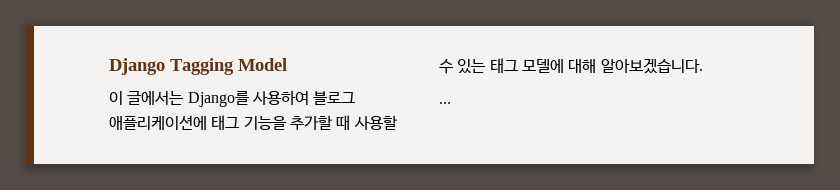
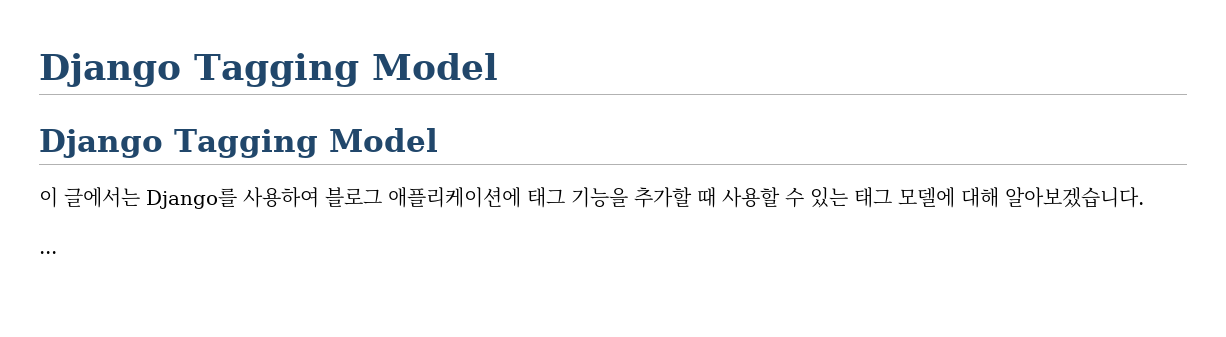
[109,58,287,75] Django Tagging Model -> [39,53,498,87] [39,128,438,158] Django Tagging Model // Django Tagging Model

